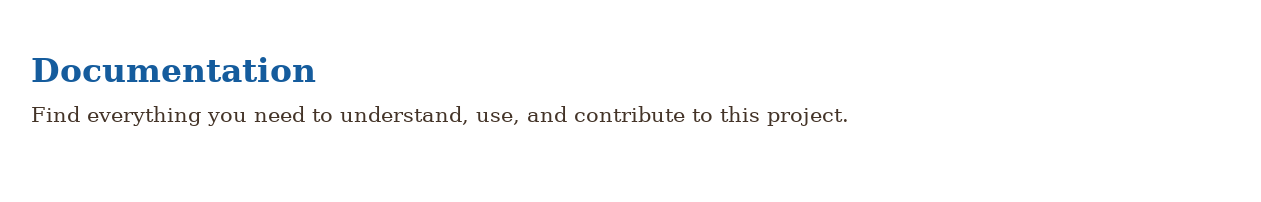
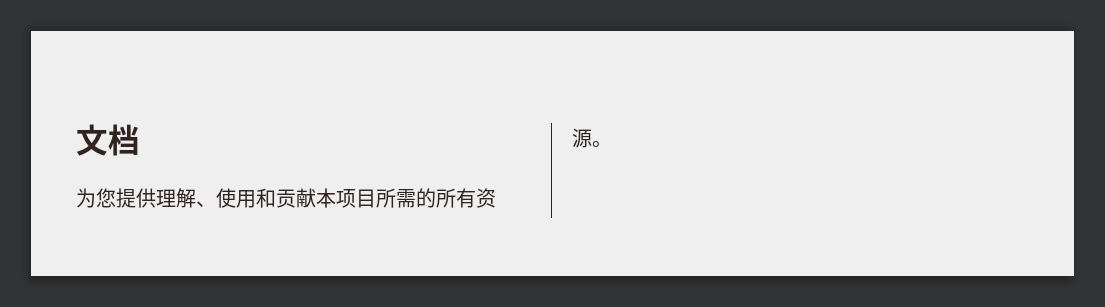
[31,57,316,82] [31,106,849,126] Documentation // Find everything you need to understand, use, and contribute to this project. -> [76,124,140,156] [76,188,496,208] [572,128,612,148] 文档 // 为您提供理解、使用和贡献本项目所需的所有资源。

